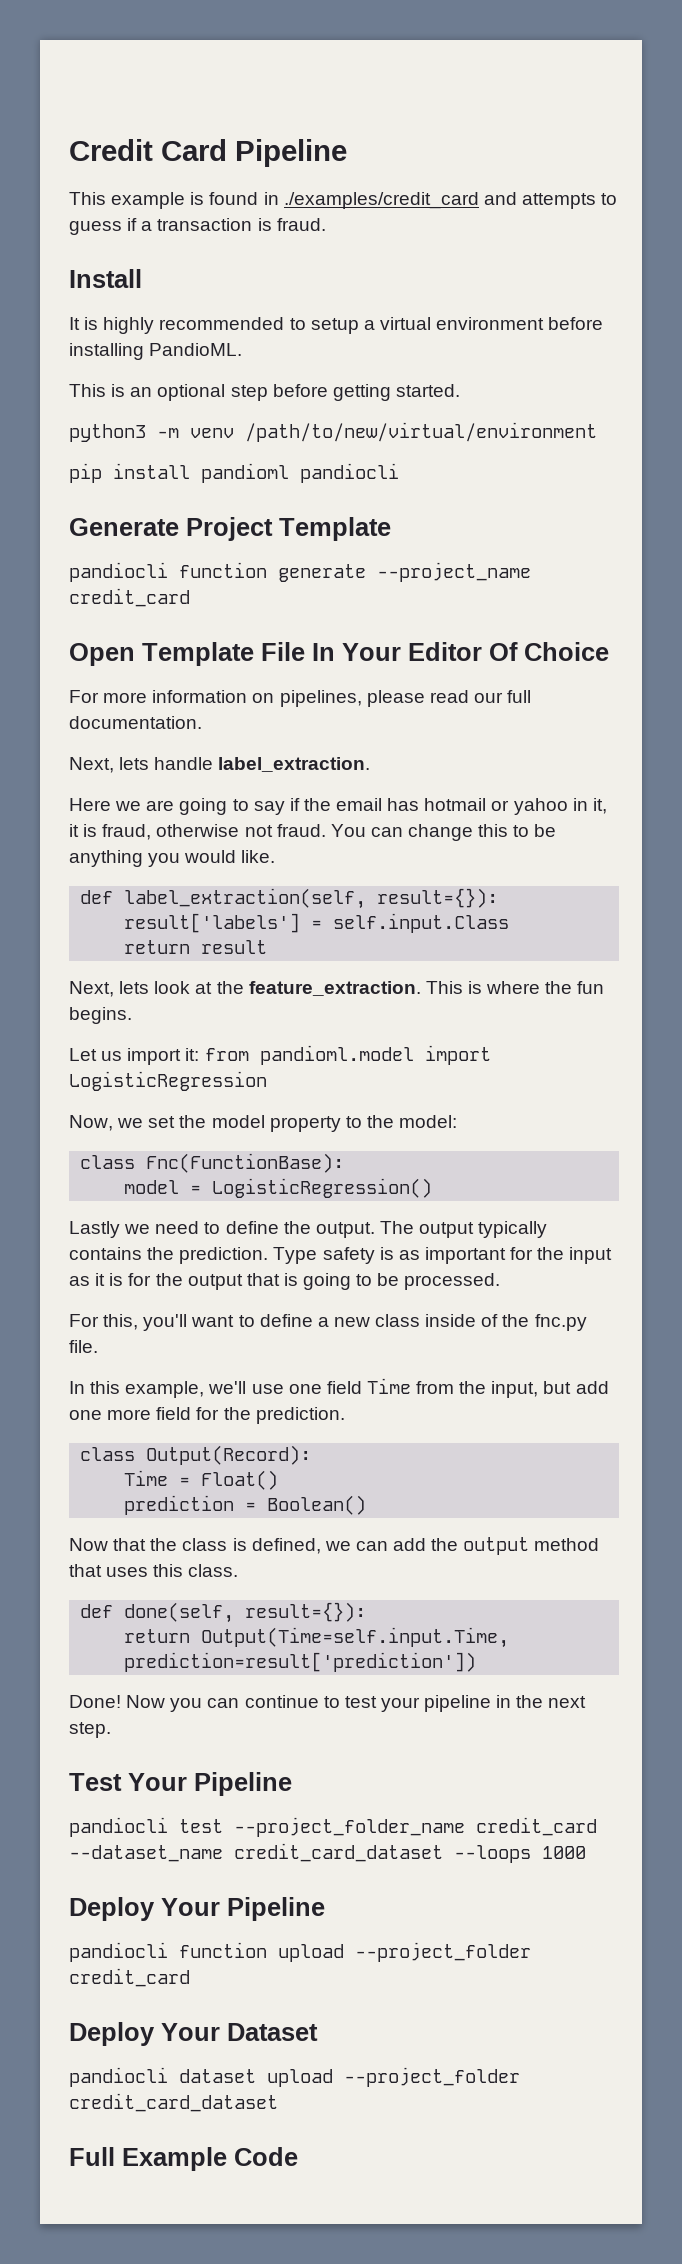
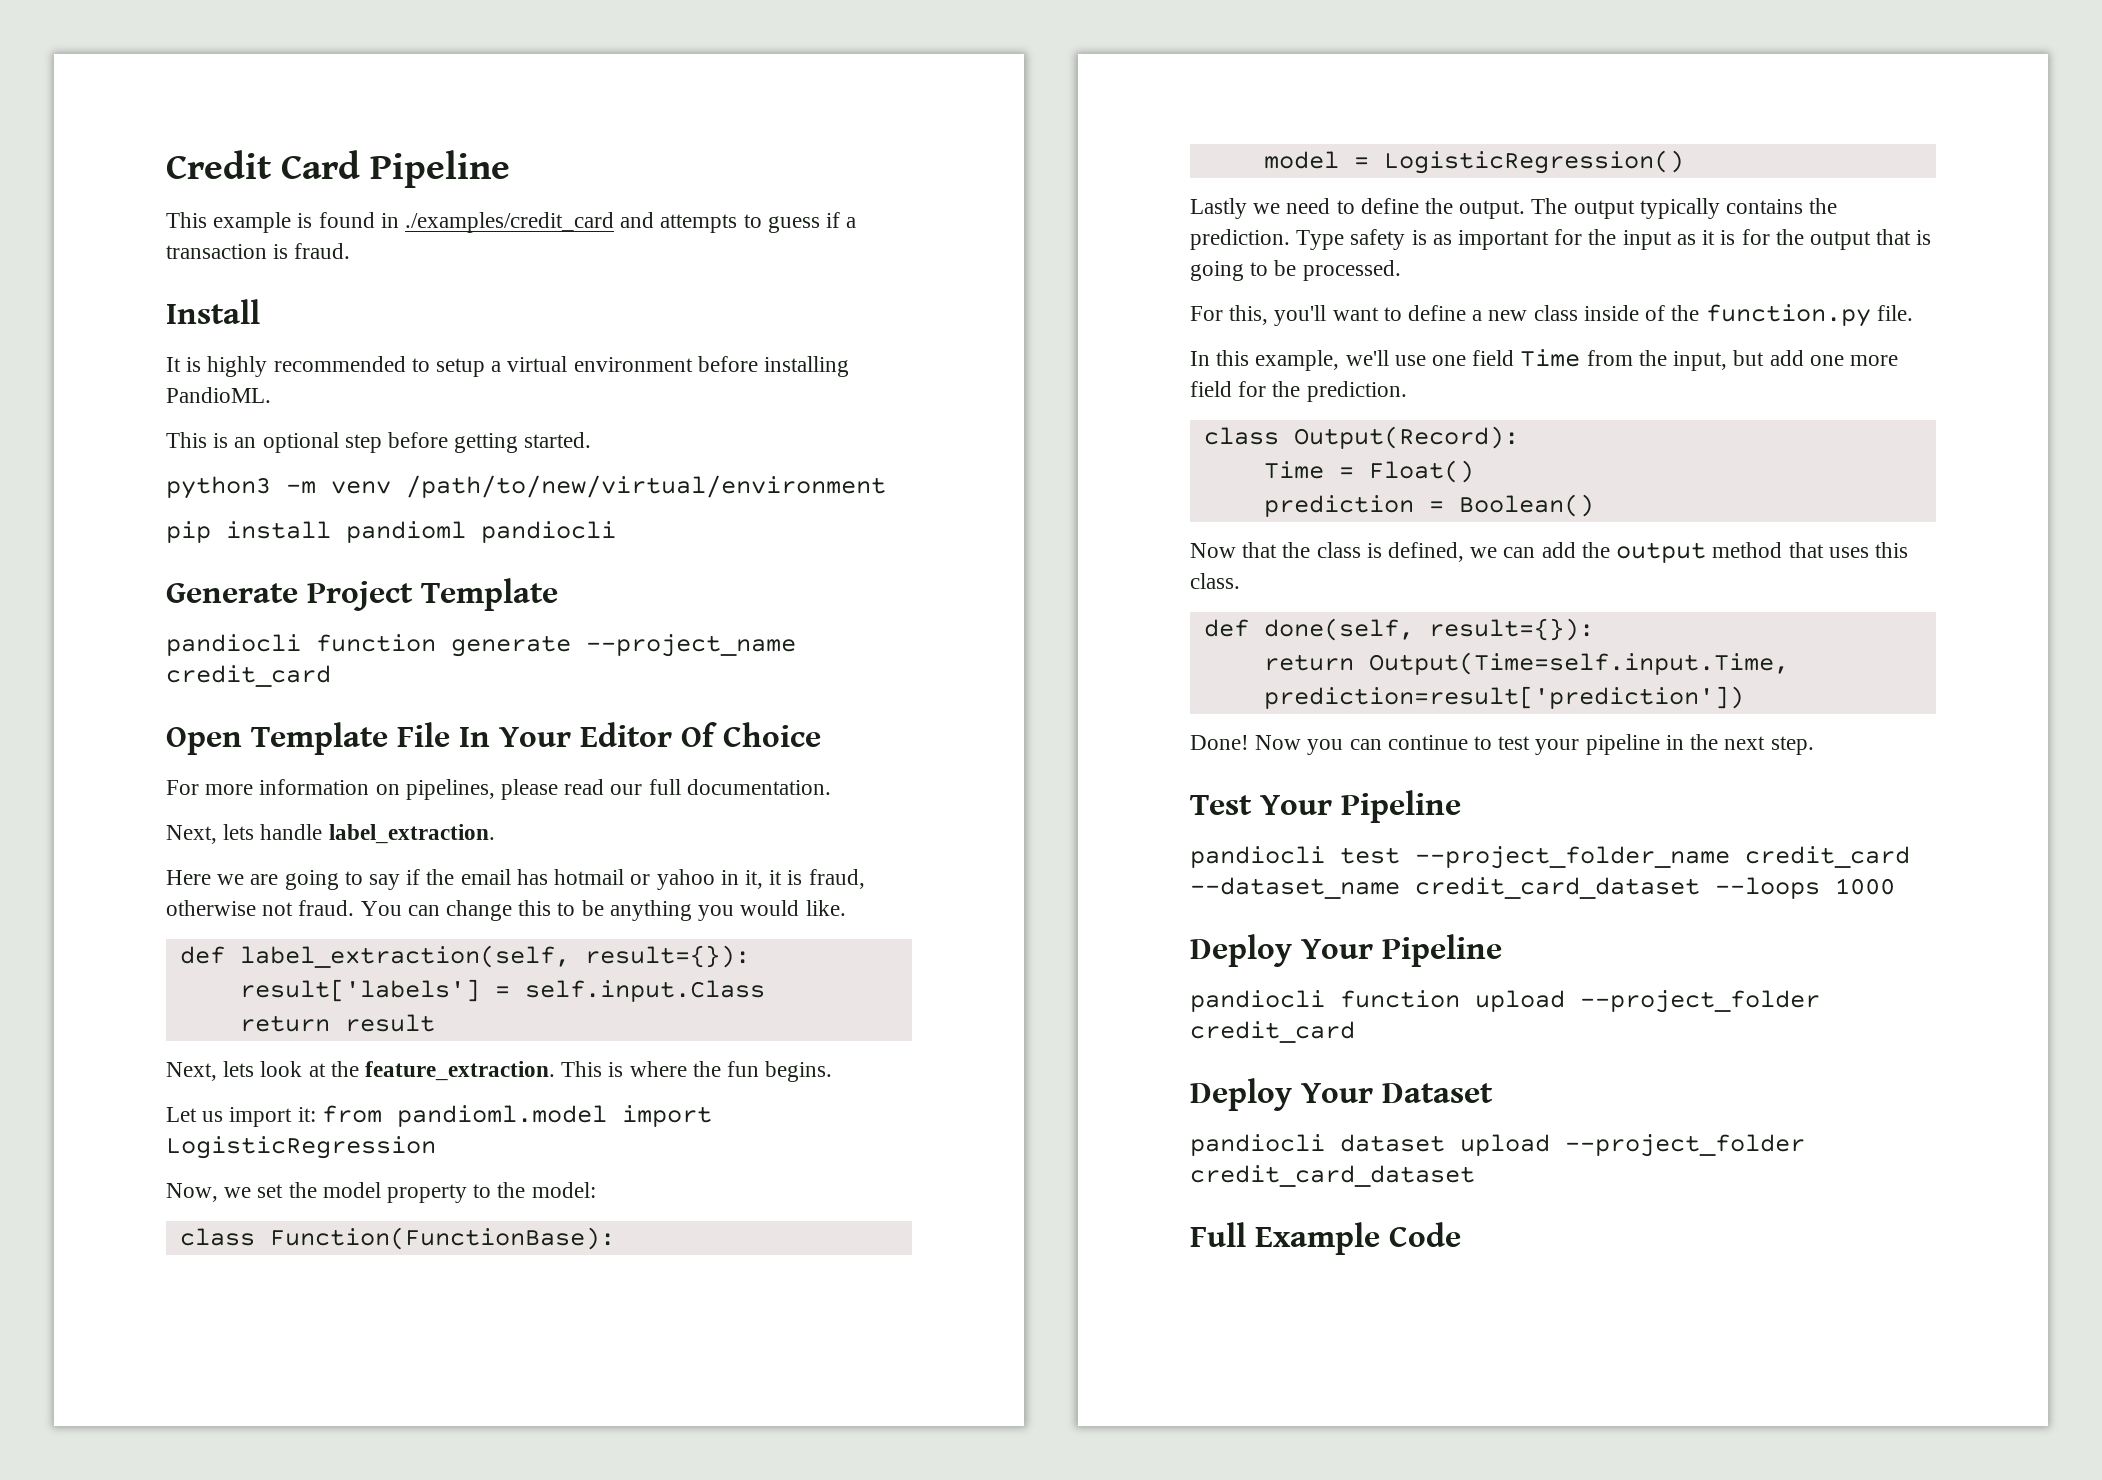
[146,1153,345,1173] Fnc(FunctionBase): -> [269,1227,615,1250] Function(FunctionBase):
[534,1314,587,1331] fnc.py -> [1705,304,1871,327] function.py

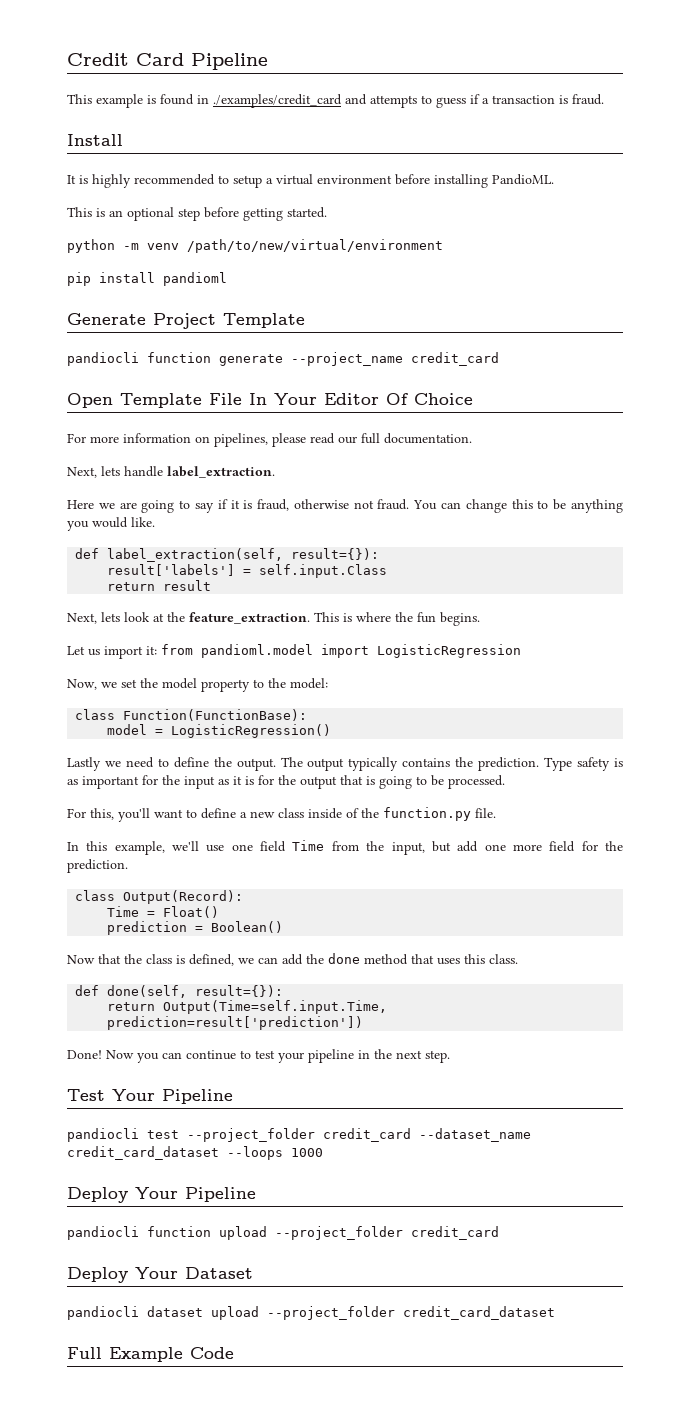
[166,476,271,499] python3 -> [67,239,115,253] python
[481,521,616,543] pandiocli -> (227, 279) none
[426,869,763,890] the email has hotmail or yahoo in it, -> (228, 504) none
[1616,542,1707,563] output -> [328,953,360,964] done
[1415,846,1730,869] --project_folder_name -> [187,1128,315,1142] --project_folder

